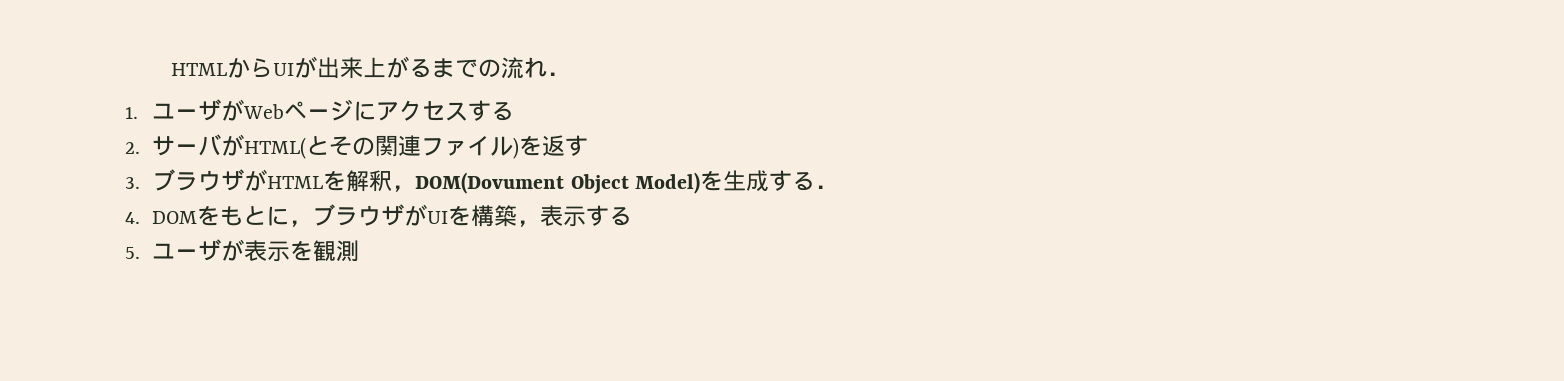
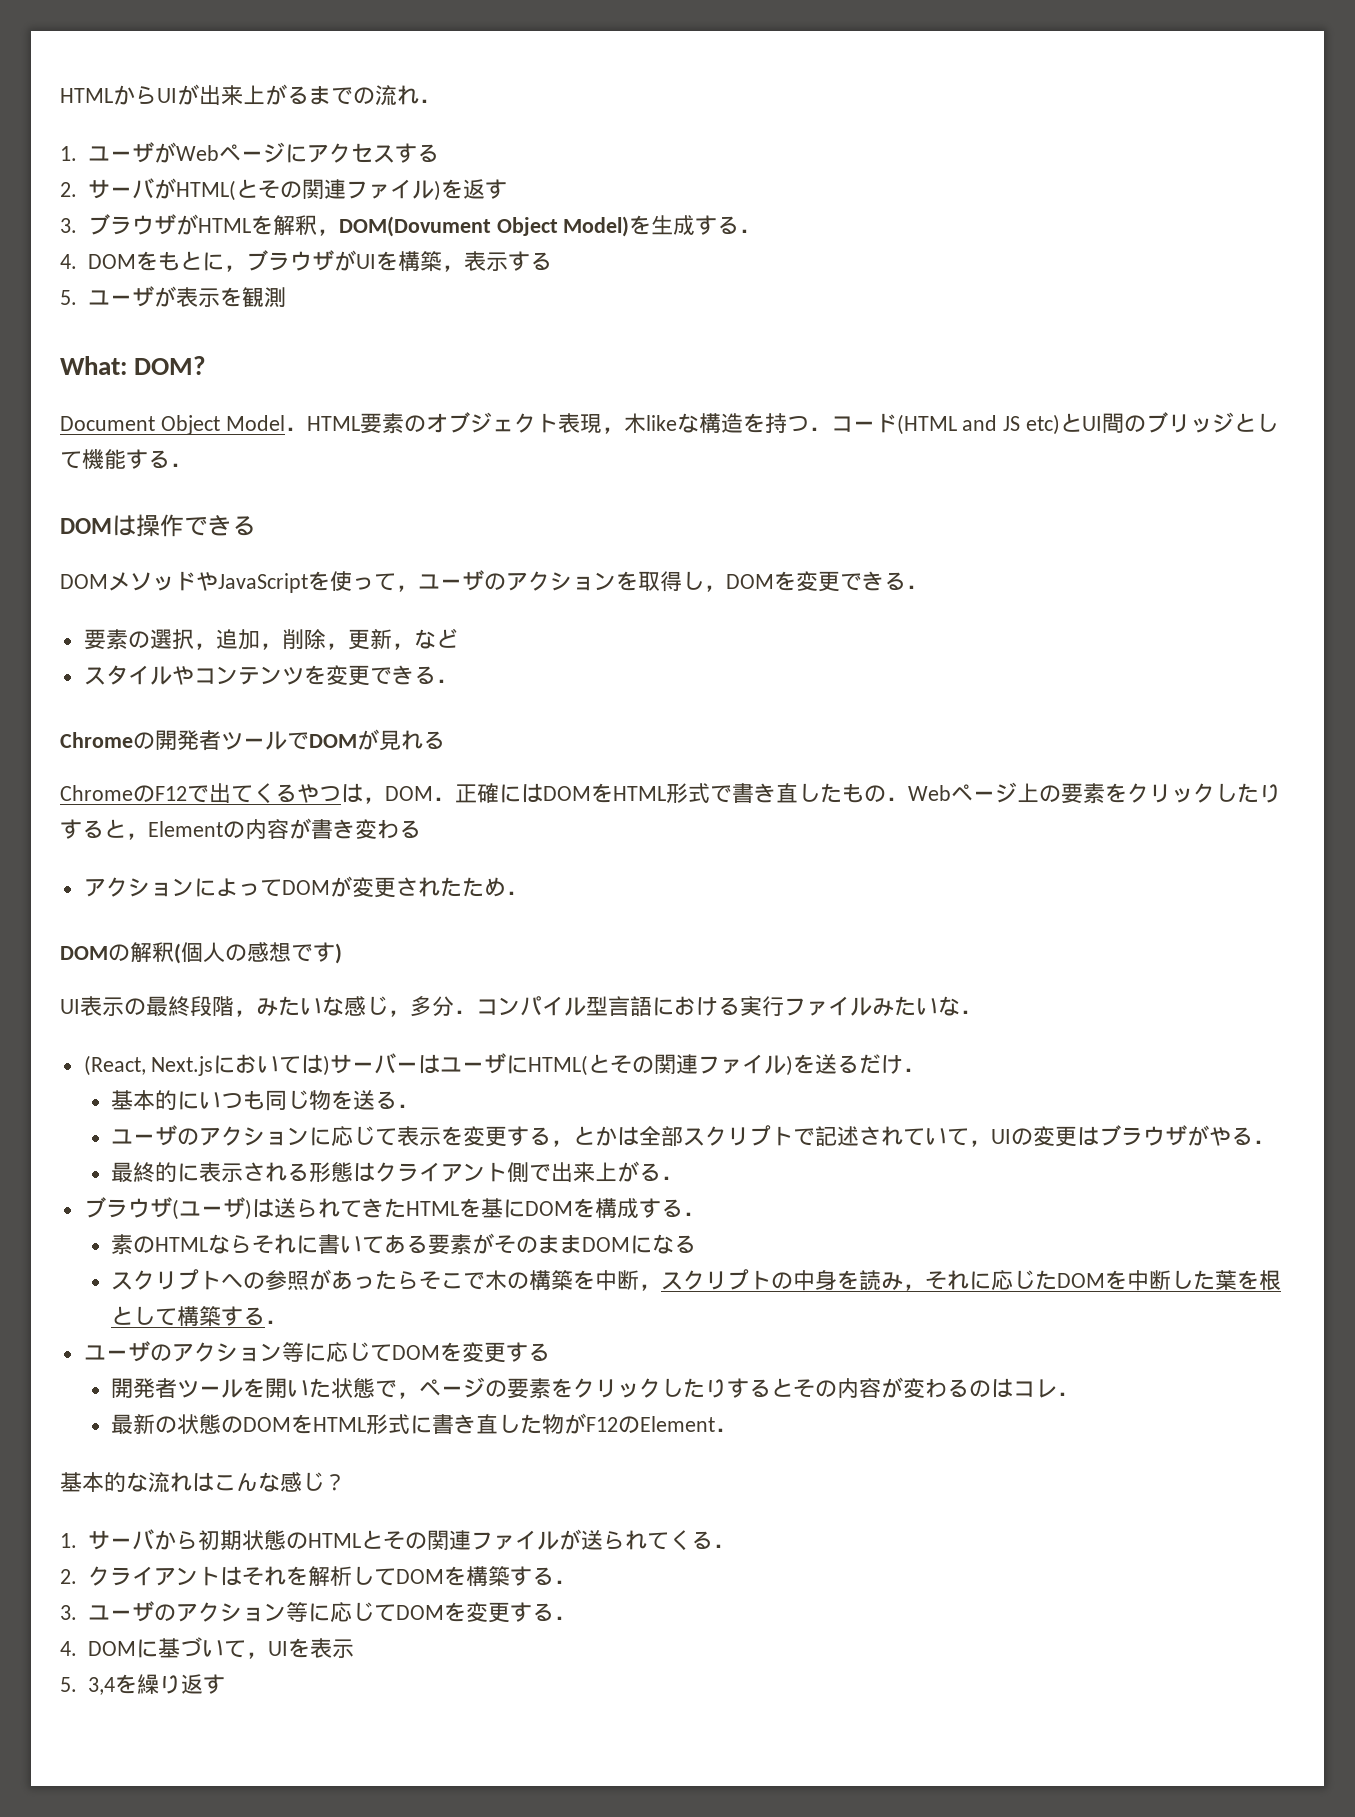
(360, 251) none -> [60,356,207,375] [60,412,1279,435] [60,449,192,469] [60,514,256,537] [60,570,928,593] [83,628,458,650] [83,665,458,686] [60,729,445,751] [60,782,1281,804] [60,818,421,840] [83,876,528,898] [60,942,342,964] [60,996,982,1017] [83,1053,926,1076] [111,1090,420,1111] [111,1125,1276,1147] [111,1161,684,1182] [83,1197,705,1220] [111,1233,697,1255] [111,1269,1282,1291] [111,1306,288,1327] [83,1341,550,1363] [111,1377,1080,1399] [111,1413,738,1435] [60,1472,346,1493] [60,1529,735,1551] [60,1566,576,1587] [60,1601,576,1623] [60,1637,354,1659] [60,1674,225,1695] // What: DOM? // Document Object Model．HTML要素のオブジェクト表現，木likeな構造を持つ．コード(HTML and JS etc)とUI間のブリッジとして機能する． // DOMは操作できる // DOMメソッドやJavaScriptを使って，ユーザのアクションを取得し，DOMを変更できる． // 要素の選択，追加，削除，更新，など // スタイルやコンテンツを変更できる． // Chromeの開発者ツールでDOMが見れる // ChromeのF12で出てくるやつは，DOM．正確にはDOMをHTML形式で書き直したもの．Webページ上の要素をクリックしたりすると，Elementの内容が書き変わる // アクションによってDOMが変更されたため． // DOMの解釈(個人の感想です) // UI表示の最終段階，みたいな感じ，多分．コンパイル型言語における実行ファイルみたいな． // (React, Next.jsにおいては)サーバーはユーザにHTML(とその関連ファイル)を送るだけ． // 基本的にいつも同じ物を送る． // ユーザのアクションに応じて表示を変更する，とかは全部スクリプトで記述されていて，UIの変更はブラウザがやる． // 最終的に表示される形態はクライアント側で出来上がる． // ブラウザ(ユーザ)は送られてきたHTMLを基にDOMを構成する． // 素のHTMLならそれに書いてある要素がそのままDOMになる // スクリプトへの参照があったらそこで木の構築を中断，スクリプトの中身を読み，それに応じたDOMを中断した葉を根として構築する． // ユーザのアクション等に応じてDOMを変更する // 開発者ツールを開いた状態で，ページの要素をクリックしたりするとその内容が変わるのはコレ． // 最新の状態のDOMをHTML形式に書き直した物がF12のElement． // 基本的な流れはこんな感じ？ // 1.サーバから初期状態のHTMLとその関連ファイルが送られてくる． // 2.クライアントはそれを解析してDOMを構築する． // 3.ユーザのアクション等に応じてDOMを変更する． // 4. DOMに基づいて，UIを表示 // 5. 3,4を繰り返す

